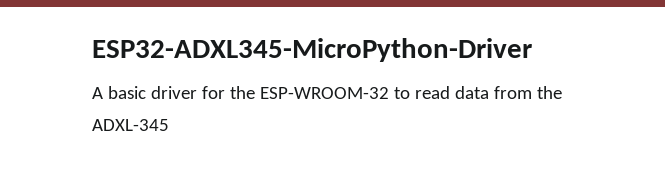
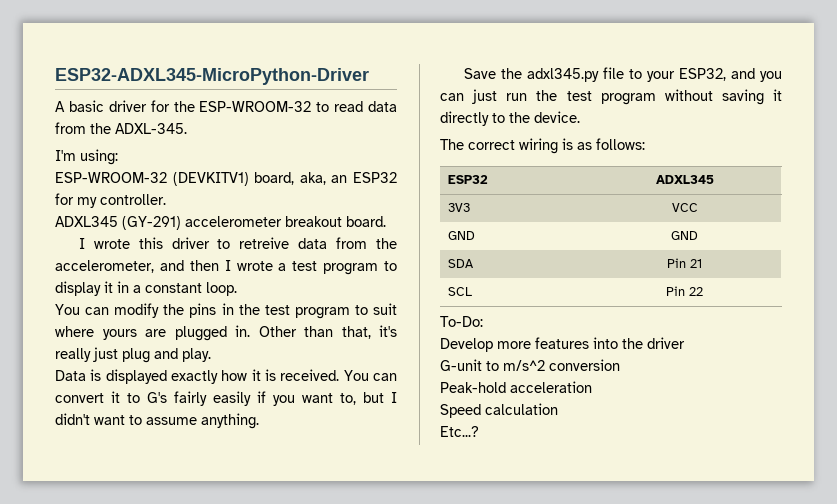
[92,119,169,131] ADXL-345 -> [115,123,187,134] [55,149,118,165] [55,172,397,186] [55,193,166,208] [55,216,386,230] [78,237,398,249] [55,260,397,275] [55,281,237,296] [55,303,397,319] [55,325,397,341] [55,347,211,363] [55,369,397,384] [55,391,397,406] [55,413,259,429] [463,67,782,82] [440,89,782,105] [440,111,580,126] [440,138,645,154] [448,175,489,184] [655,175,714,184] [448,203,471,212] [671,203,698,212] [448,231,476,240] [671,231,698,240] [448,259,475,268] [667,258,702,268] [448,287,473,296] [666,286,703,296] [440,316,483,327] [440,337,685,352] [440,359,620,371] [440,381,592,393] [440,403,558,418] [440,426,479,437] ADXL-345. // I'm using: // ESP-WROOM-32 (DEVKITV1) board, aka, an ESP32 for my controller. // ADXL345 (GY-291) accelerometer breakout board. // I wrote this driver to retreive data from the accelerometer, and then I wrote a test program to display it in a constant loop. // You can modify the pins in the test program to suit where yours are plugged in. Other than that, it's really just plug and play. // Data is displayed exactly how it is received. You can convert it to G's fairly easily if you want to, but I didn't want to assume anything. // Save the adxl345.py file to your ESP32, and you can just run the test program without saving it directly to the device. // The correct wiring is as follows: // ESP32 | ADXL345 // 3V3 | VCC // GND | GND // SDA | Pin 21 // SCL | Pin 22 // To-Do: // Develop more features into the driver // G-unit to m/s^2 conversion // Peak-hold acceleration // Speed calculation // Etc...?

